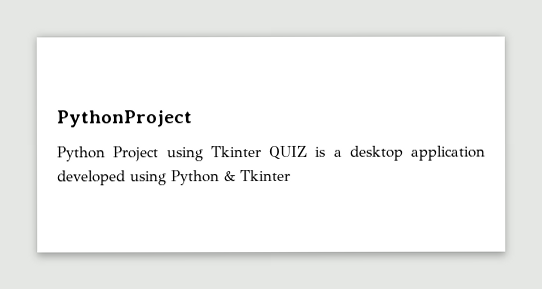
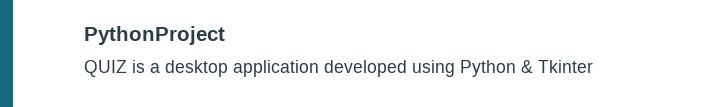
[57,146,262,162] Python Project using Tkinter -> (225, 35) none

